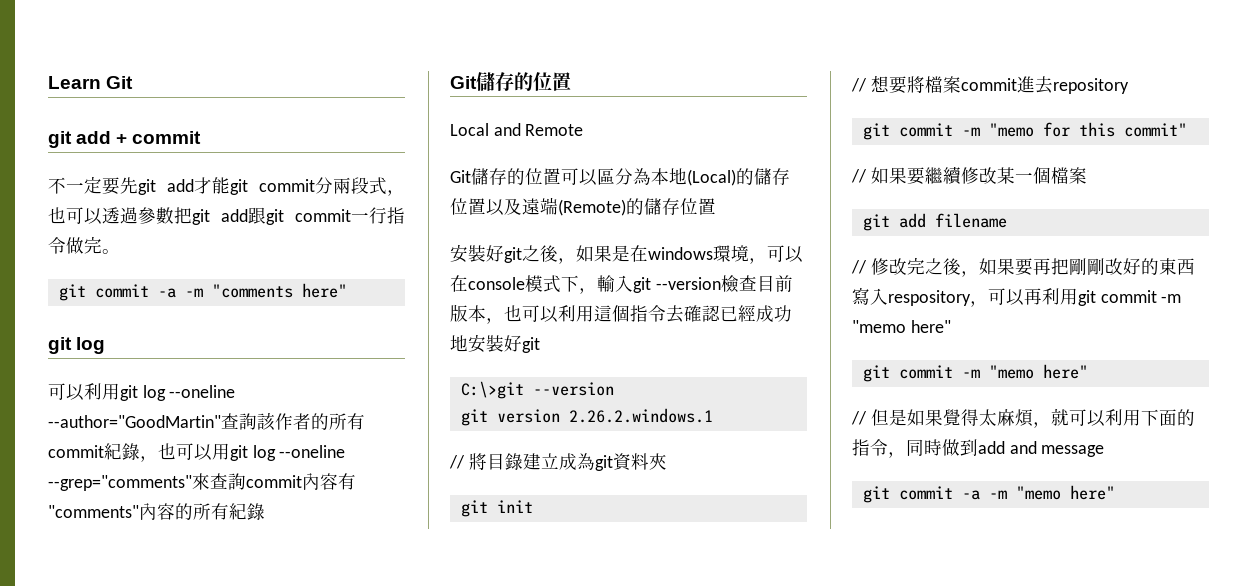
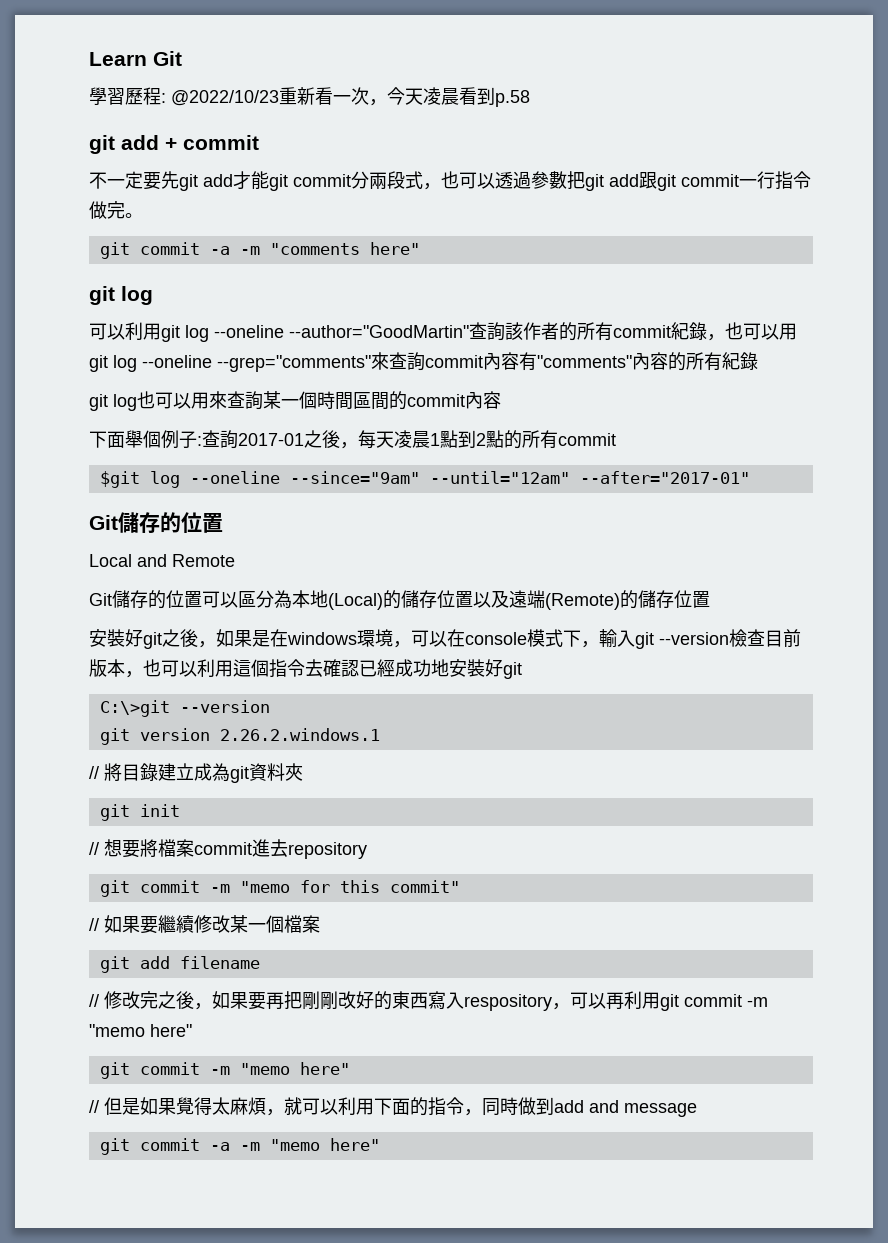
(134, 82) none -> [89,87,530,107] // 學習歷程: @2022/10/23重新看一次，今天凌晨看到p.58
(265, 511) none -> [89,391,501,411] [89,430,616,449] [99,471,750,488] // git log也可以用來查詢某一個時間區間的commit內容 // 下面舉個例子:查詢2017-01之後，每天凌晨1點到2點的所有commit // $git log --oneline --since="9am" --until="12am" --after="2017-01"

